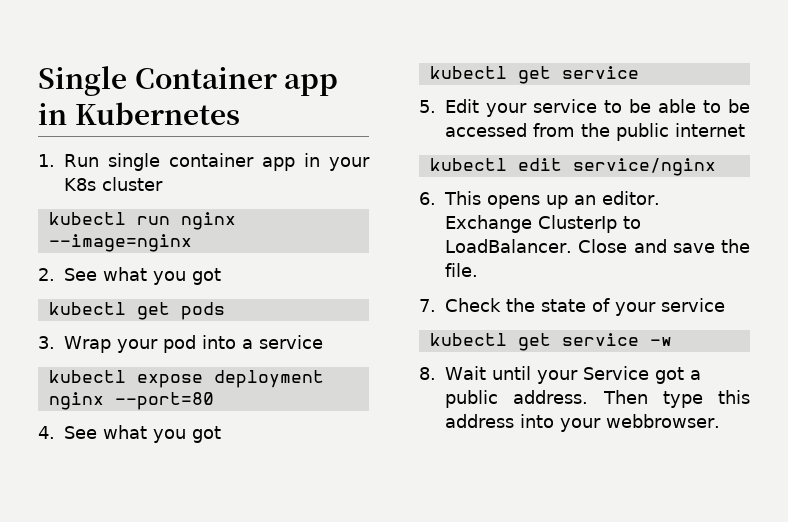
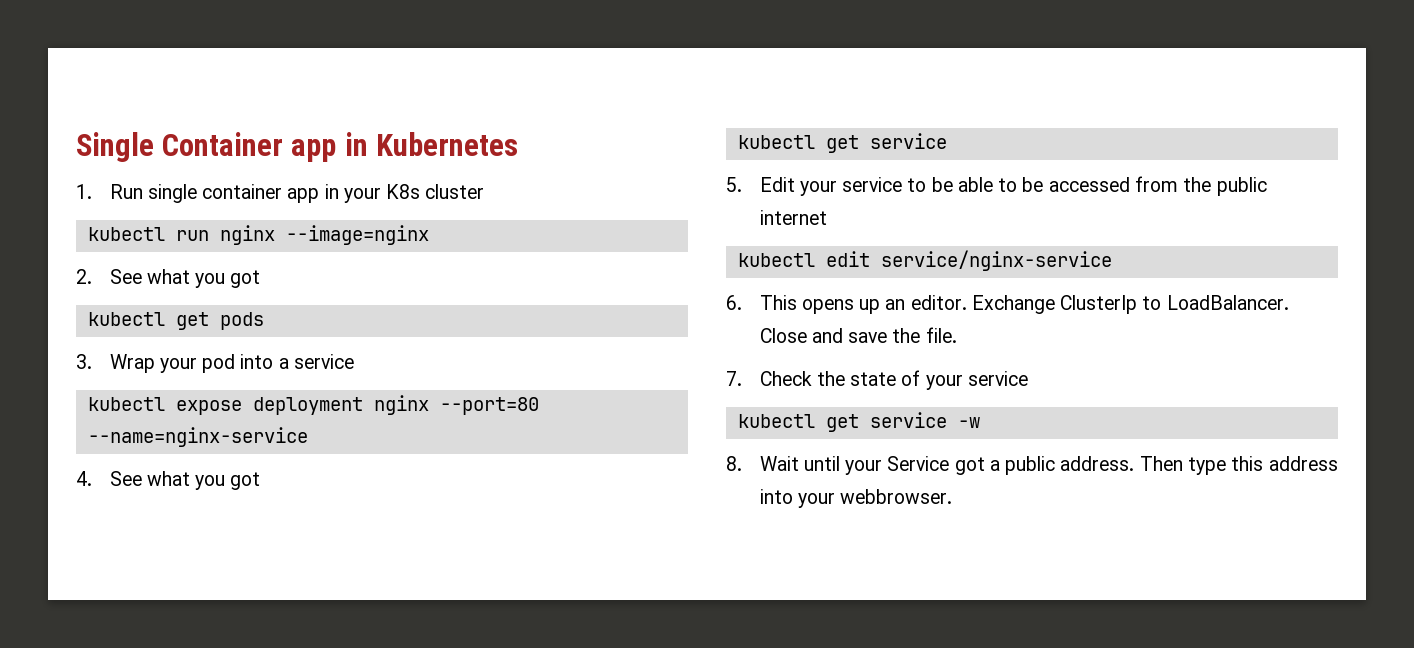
(214, 401) none -> [87,427,308,447] --name=nginx-service
[572,158,716,176] service/nginx -> [880,250,1112,271] service/nginx-service

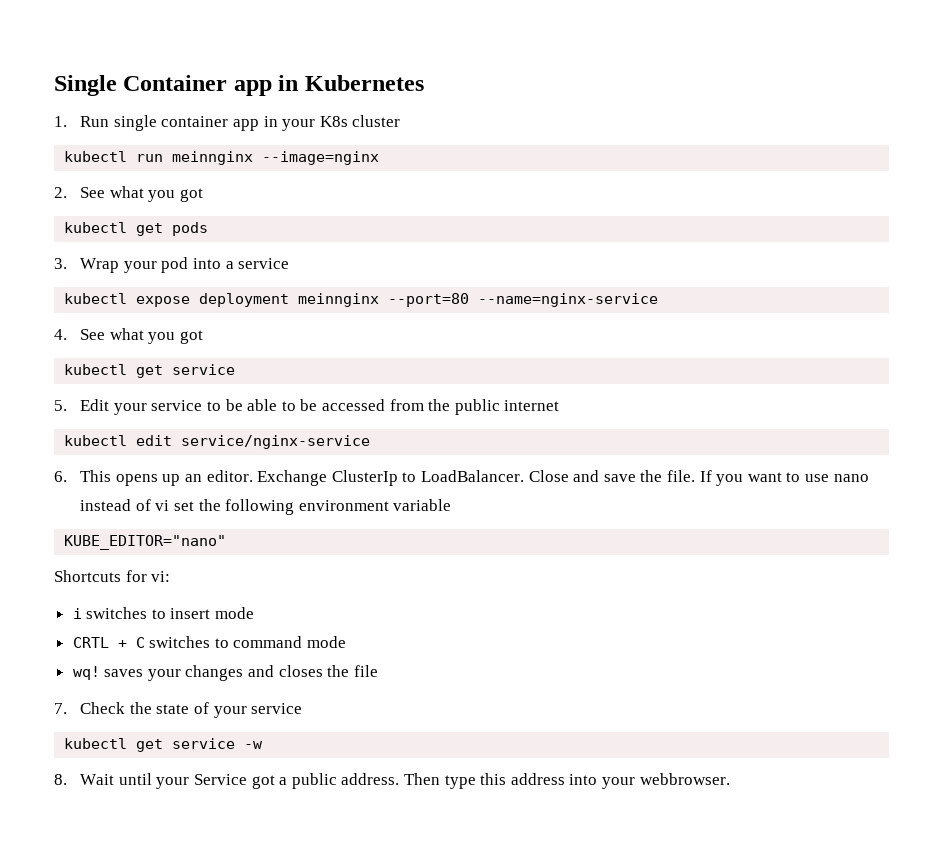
[219,225,275,245] nginx -> [172,151,254,165] meinnginx
[373,395,429,415] nginx -> [298,293,380,307] meinnginx
(957, 335) none -> [699,470,869,486] [80,499,452,515] [64,535,227,550] [54,570,171,582] [72,607,255,619] [72,636,347,648] [72,665,378,681] If you want to use nano instead of vi set the following environment variable // KUBE_EDITOR="nano" // Shortcuts for vi: // i switches to insert mode // CRTL + C switches to command mode // wq! saves your changes and closes the file

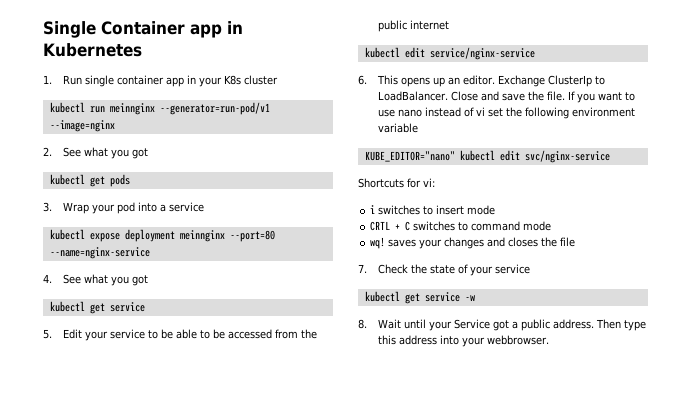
(254, 158) none -> [159,102,270,115] --generator=run-pod/v1
(227, 542) none -> [459,150,610,163] kubectl edit svc/nginx-service

